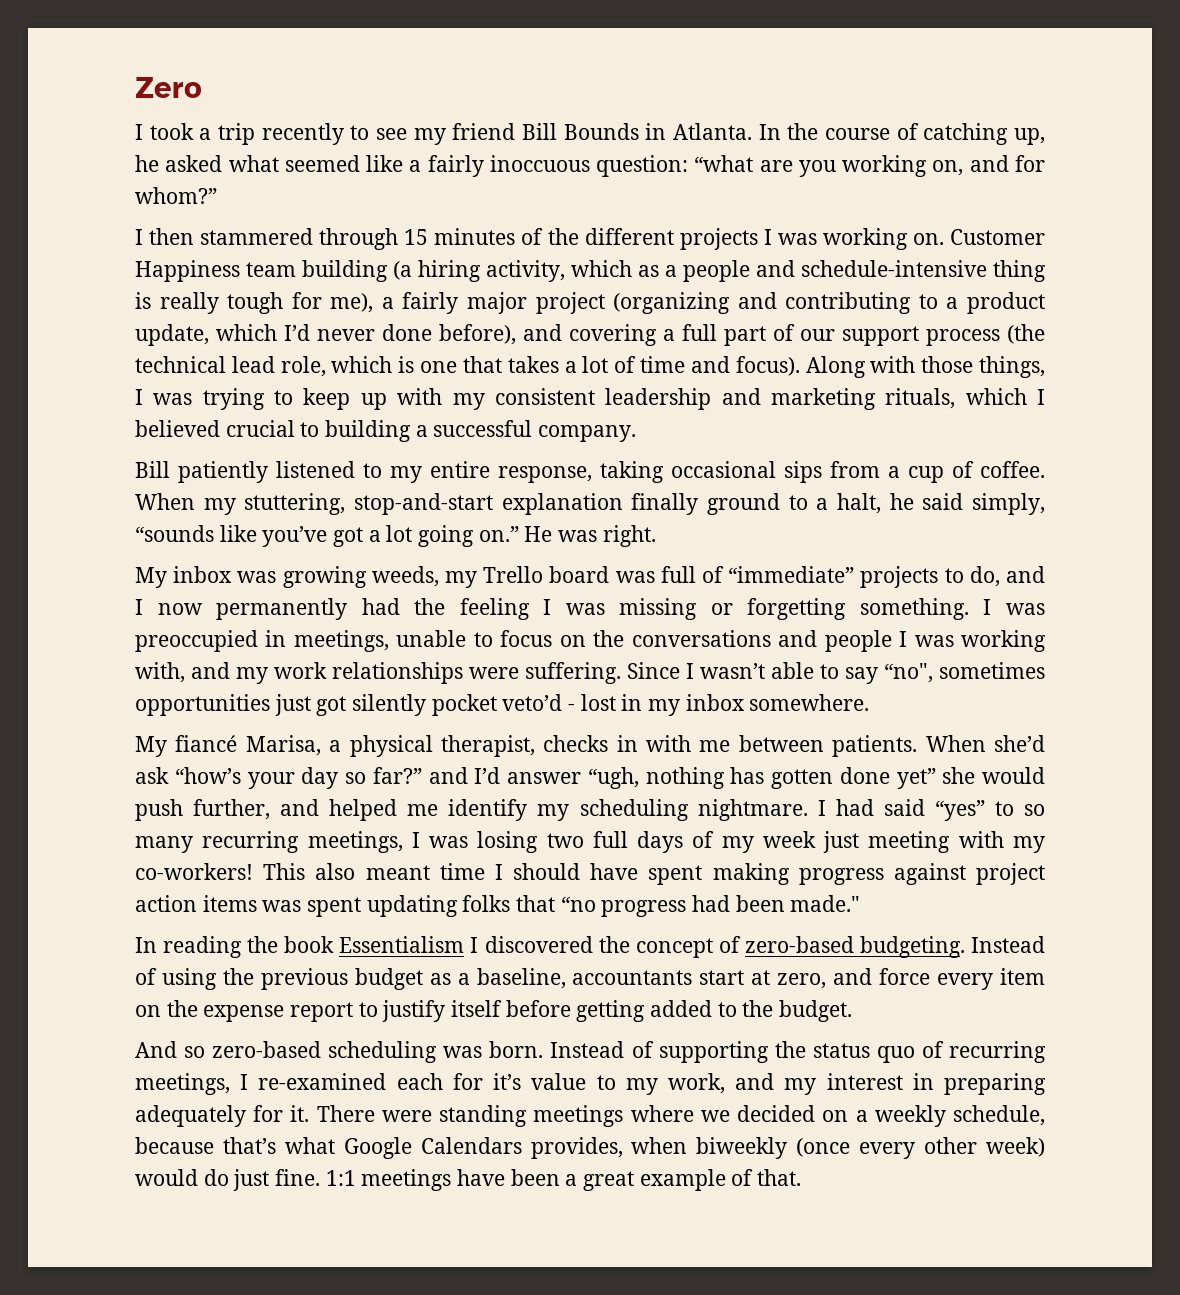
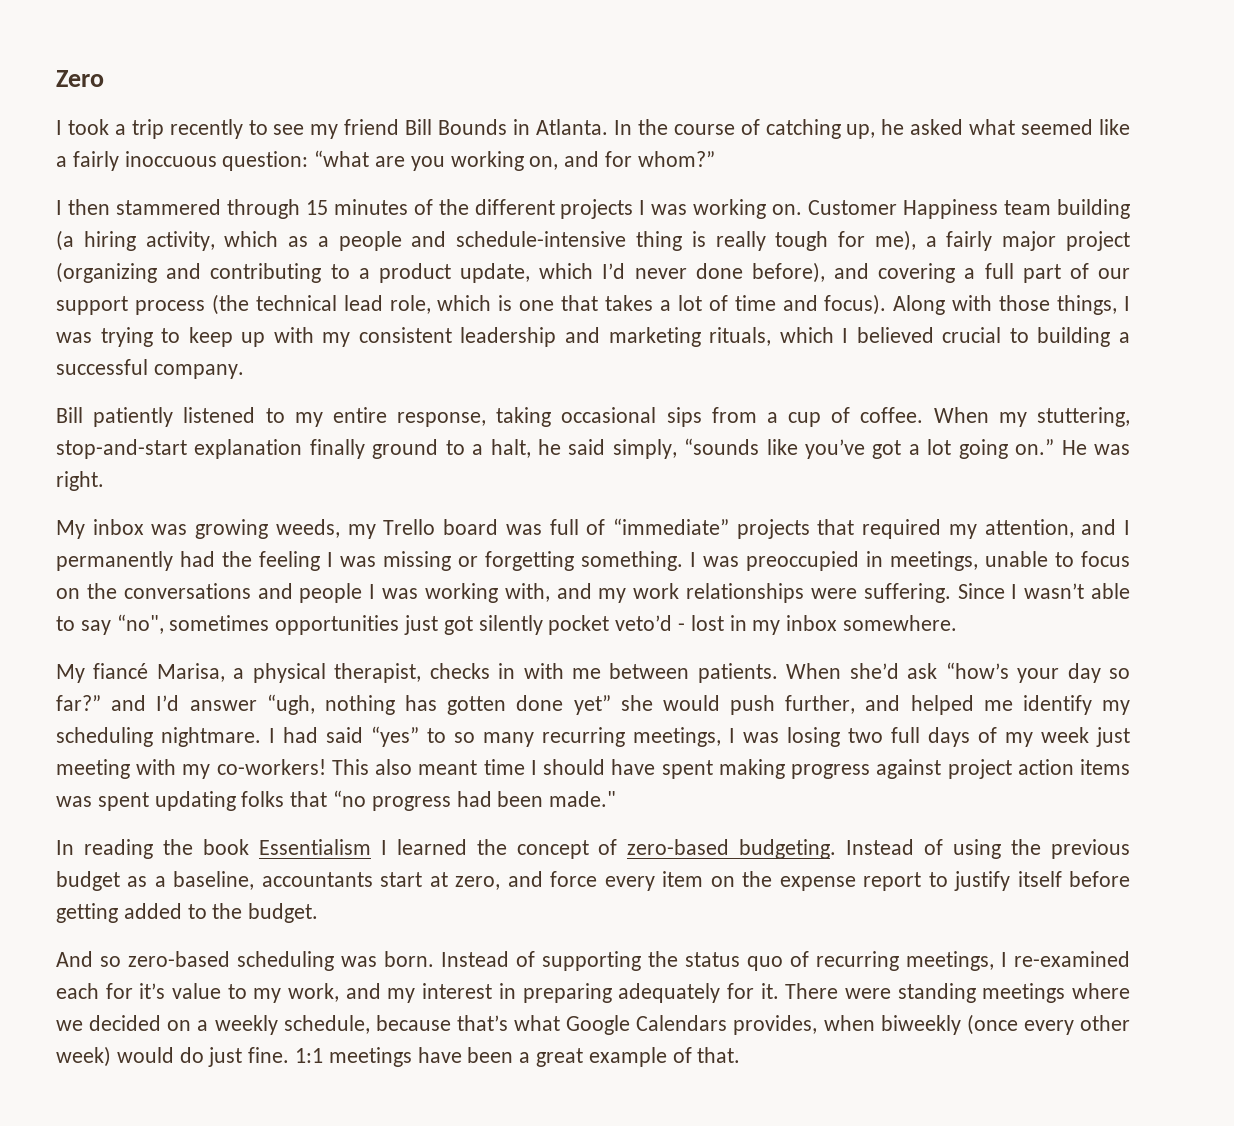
[944,566,1000,587] to do, -> [817,519,1074,539] that required my attention,
[157,603,203,615] now -> (1130, 527) none
[484,936,593,953] discovered -> [396,839,467,855] learned

